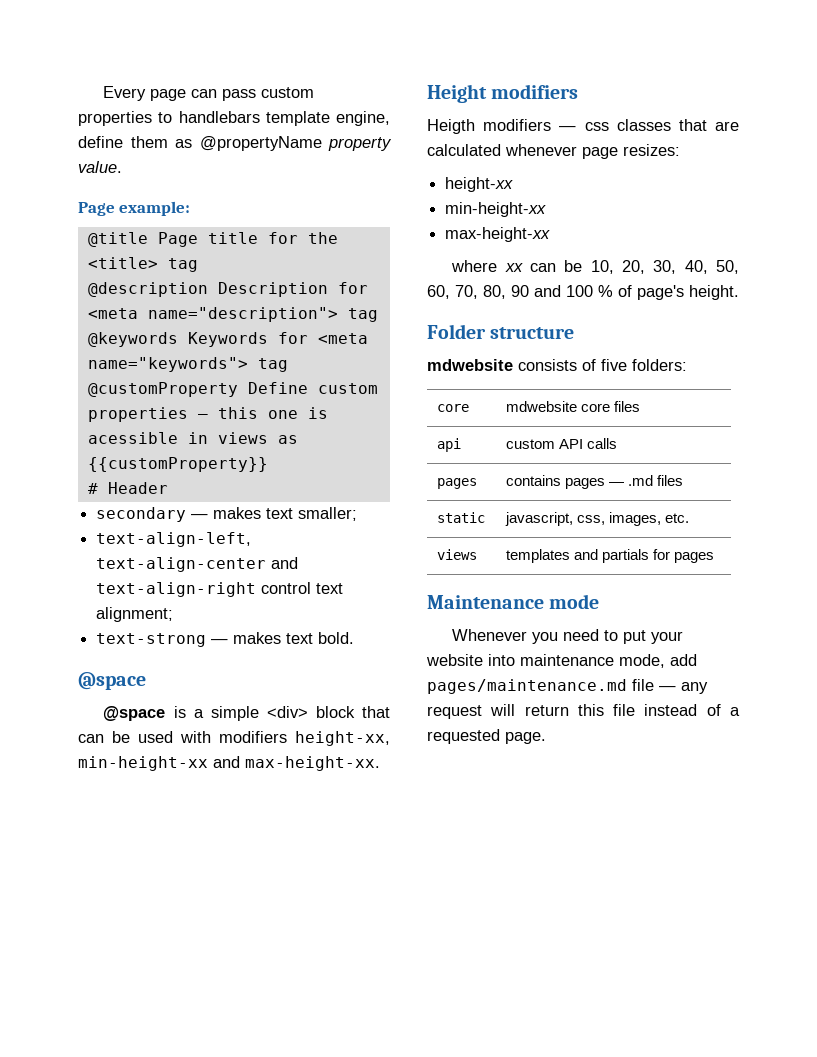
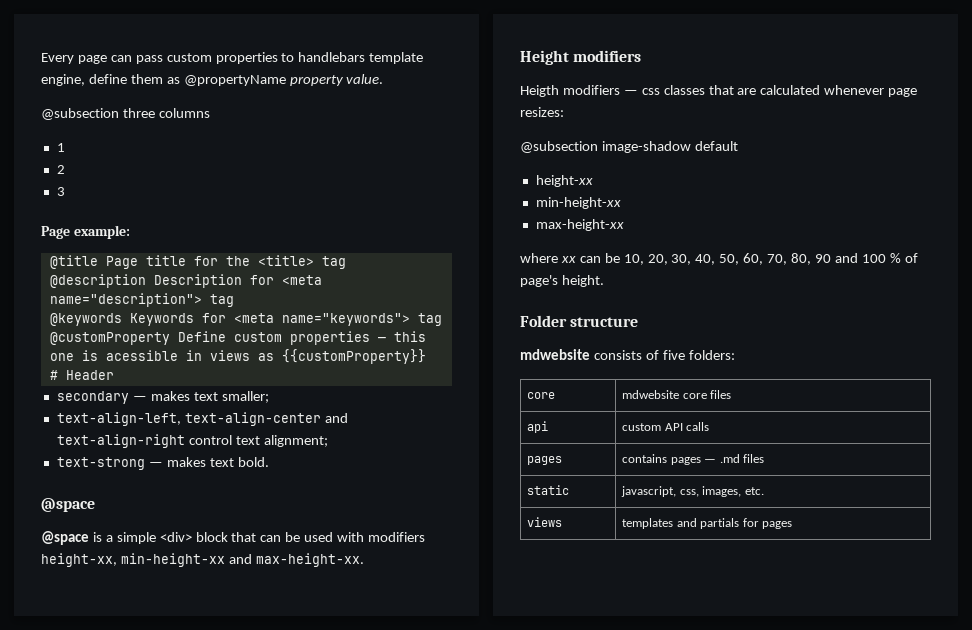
(122, 167) none -> [41,108,210,120] [56,143,65,152] [56,165,65,174] [56,187,65,196] // @subsection three columns // 1 // 2 // 3
(680, 150) none -> [520,141,738,153] // @subsection image-shadow default
[427,594,600,609] [452,629,684,644] [426,654,697,668] [427,679,708,694] [427,704,740,719] [427,729,546,744] // Maintenance mode // Whenever you need to put your website into maintenance mode, add pages/maintenance.md file — any request will return this file instead of a requested page. -> (793, 525) none

